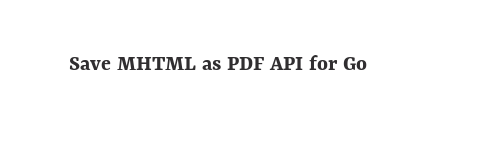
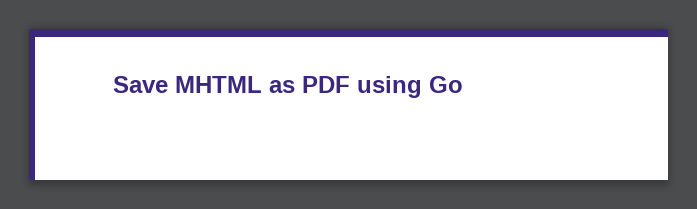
[269,55,339,70] API for -> [357,76,422,98] using

